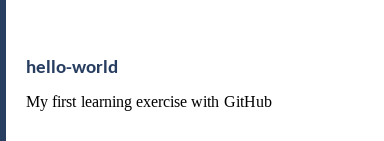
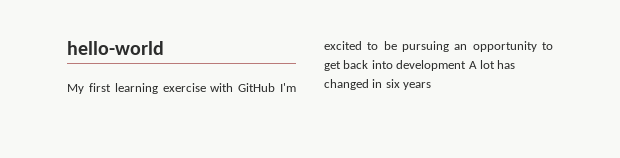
(272, 101) none -> [280,83,296,92] [324,41,553,52] [324,60,516,71] [324,79,432,90] I'm excited to be pursuing an opportunity to get back into development A lot has changed in six years

